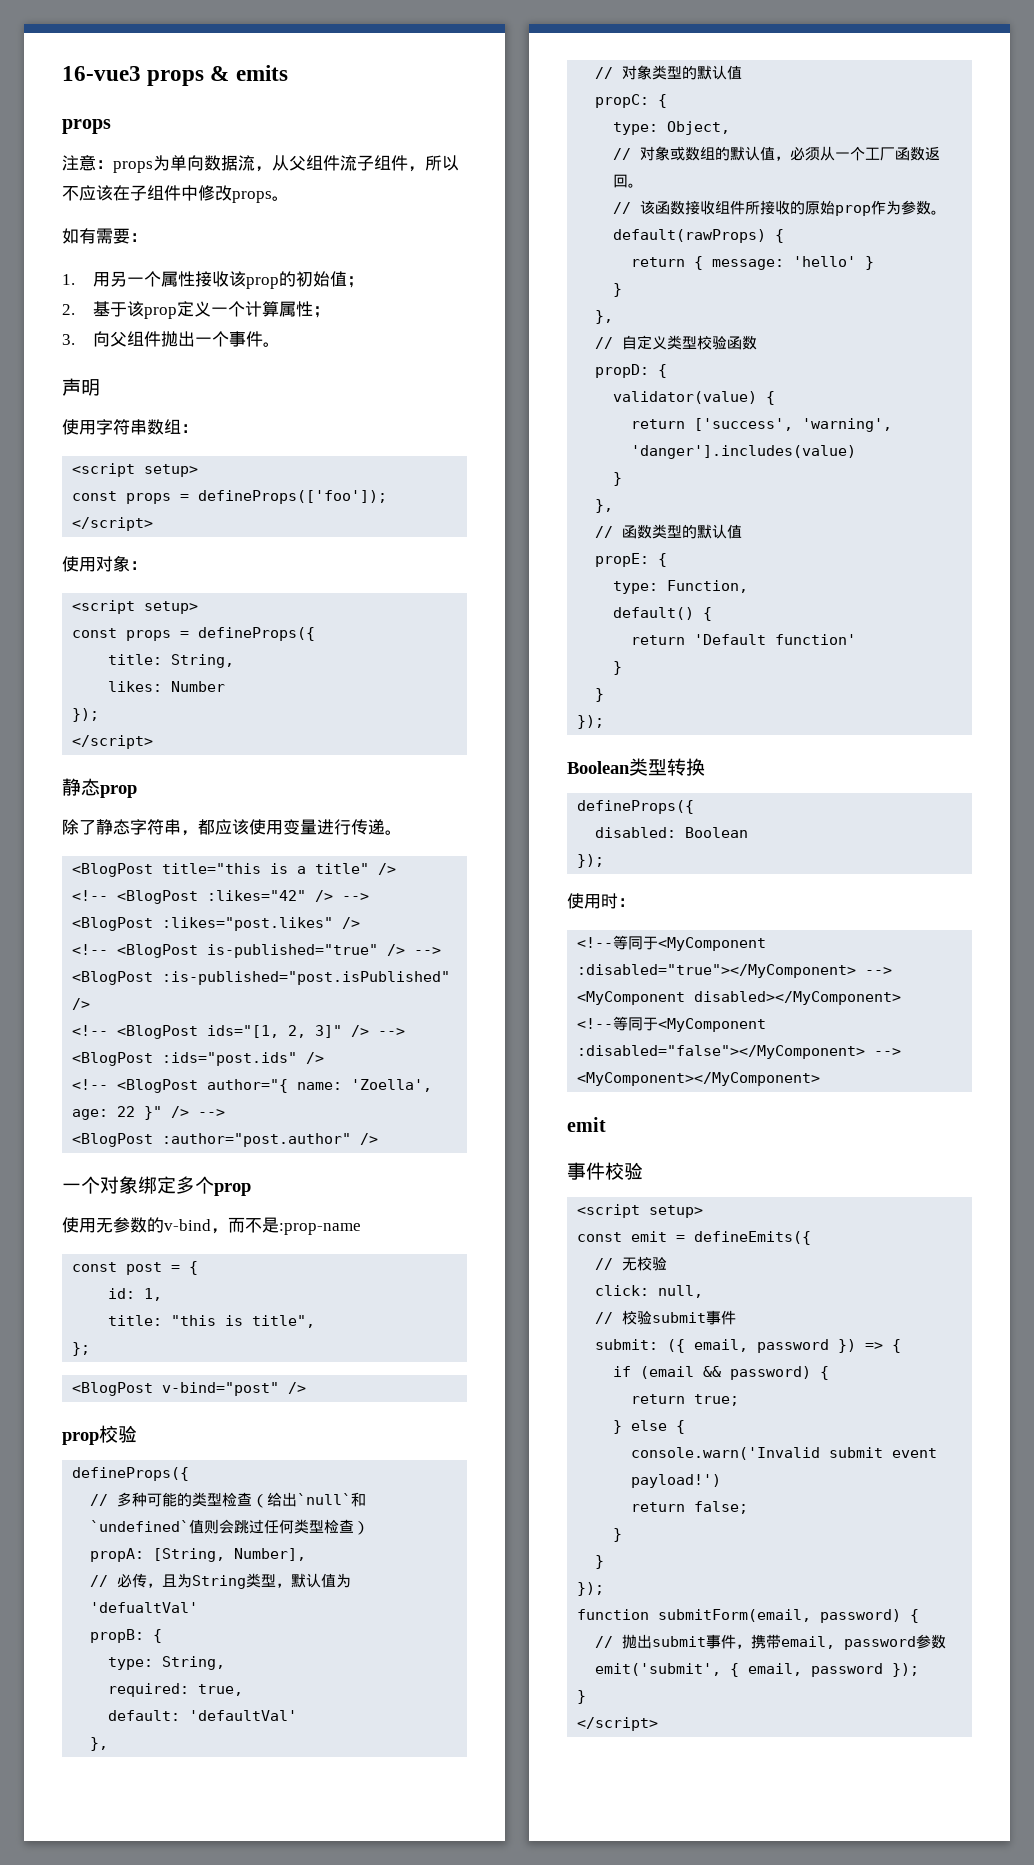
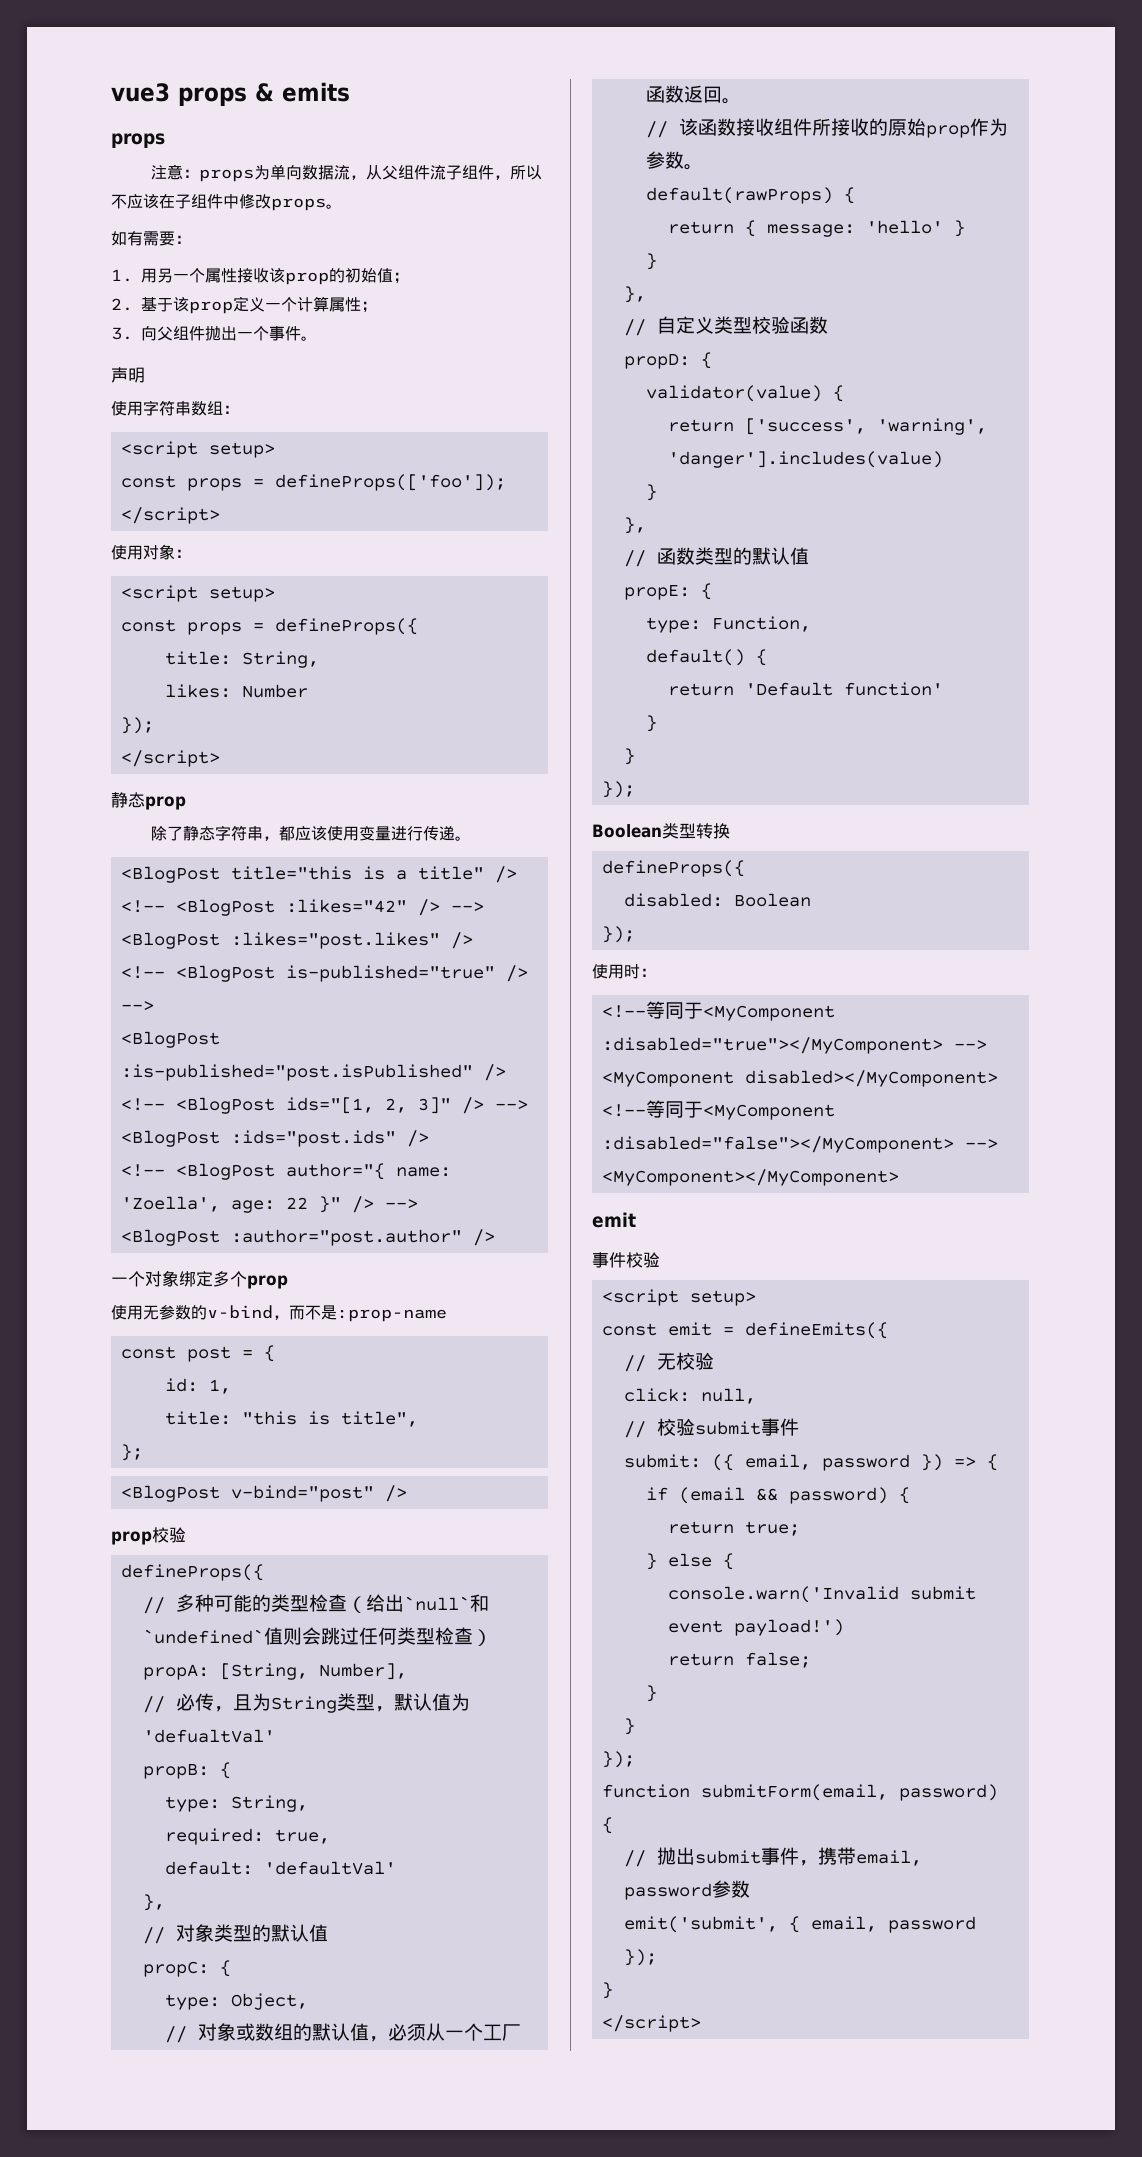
[62,66,141,81] 16-vue3 -> [111,83,170,102] vue3

